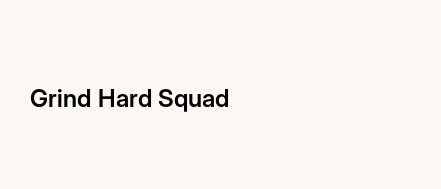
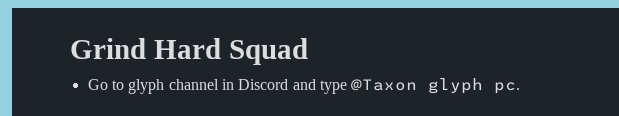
(230, 100) none -> [87,78,521,94] // Go to glyph channel in Discord and type @Taxon glyph pc.

